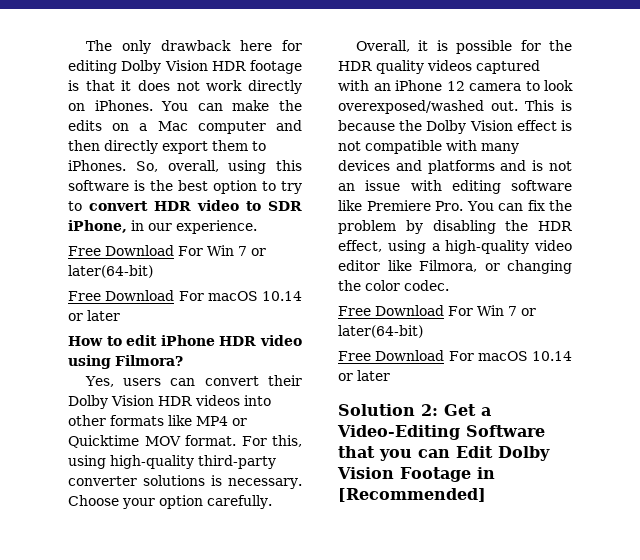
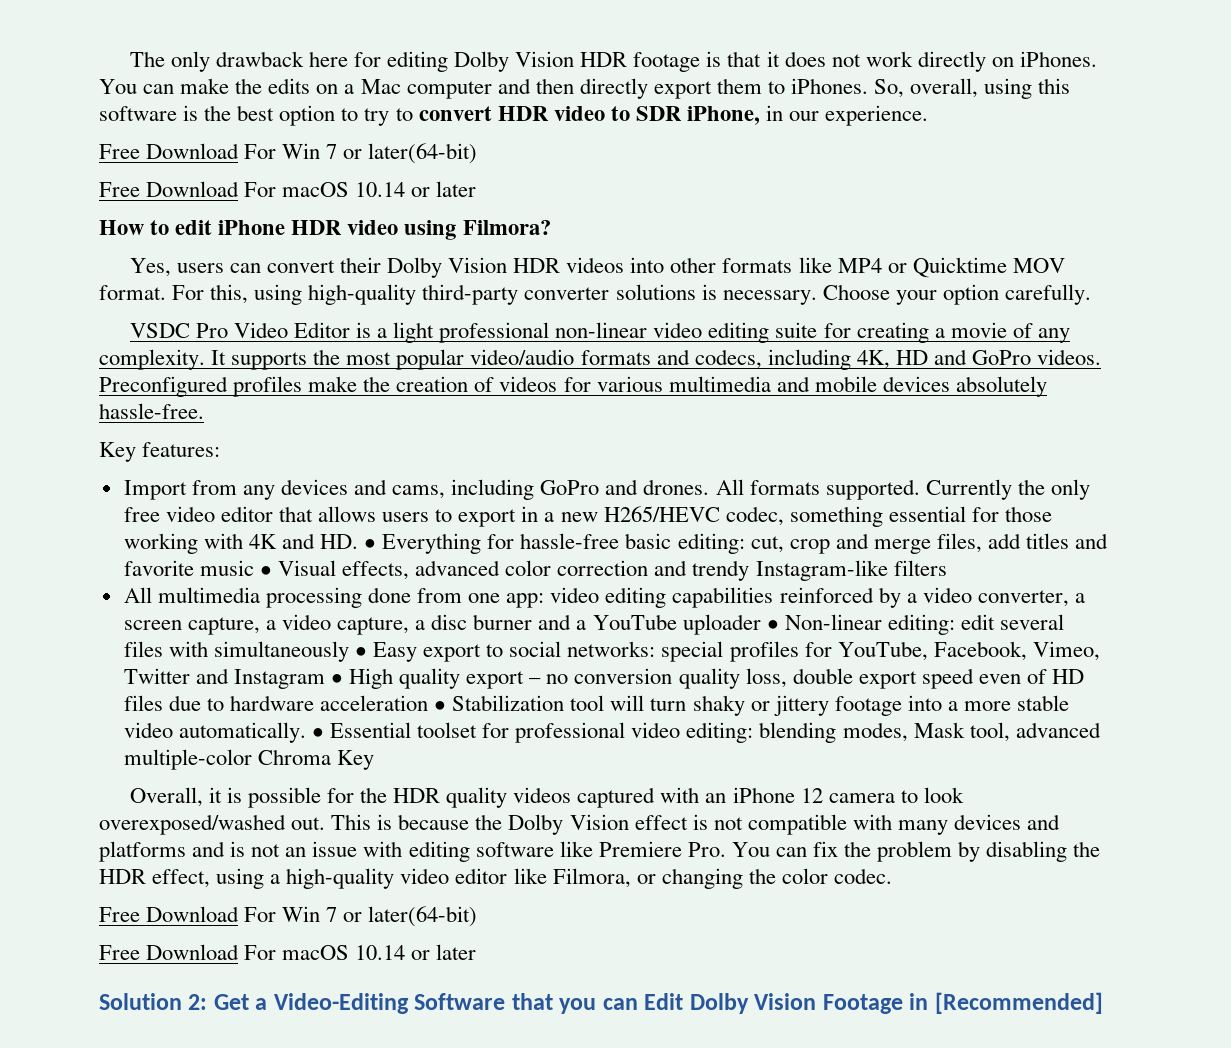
(272, 502) none -> [129,322,1070,343] [99,349,1102,370] [99,376,1047,397] [99,403,204,419] [99,442,221,462] [123,479,1090,500] [123,506,1052,527] [123,533,1109,554] [123,560,947,581] [123,587,1085,608] [123,614,1064,635] [123,641,1100,662] [123,668,1085,689] [123,695,1070,716] [123,722,1101,743] [123,749,374,770] // VSDC Pro Video Editor is a light professional non-linear video editing suite for creating a movie of any complexity. It supports the most popular video/audio formats and codecs, including 4K, HD and GoPro videos. Preconfigured profiles make the creation of videos for various multimedia and mobile devices absolutely hassle-free. // Key features: // Import from any devices and cams, including GoPro and drones. All formats supported. Сurrently the only free video editor that allows users to export in a new H265/HEVC codec, something essential for those working with 4K and HD. • Everything for hassle-free basic editing: cut, crop and merge files, add titles and favorite music • Visual effects, advanced color correction and trendy Instagram-like filters // All multimedia processing done from one app: video editing capabilities reinforced by a video converter, a screen capture, a video capture, a disc burner and a YouTube uploader • Non-linear editing: edit several files with simultaneously • Easy export to social networks: special profiles for YouTube, Facebook, Vimeo, Twitter and Instagram • High quality export – no conversion quality loss, double export speed even of HD files due to hardware acceleration • Stabilization tool will turn shaky or jittery footage into a more stable video automatically. • Essential toolset for professional video editing: blending modes, Mask tool, advanced multiple-color Chroma Key

